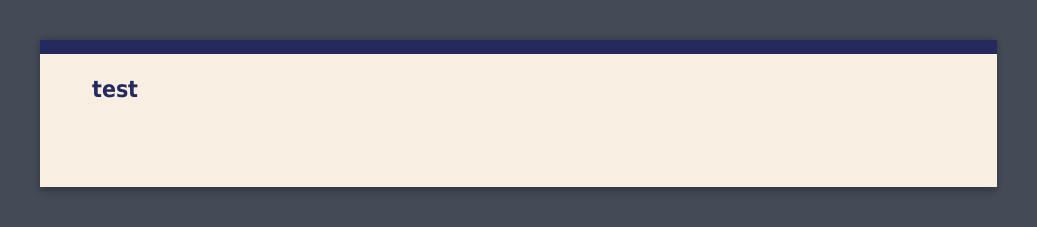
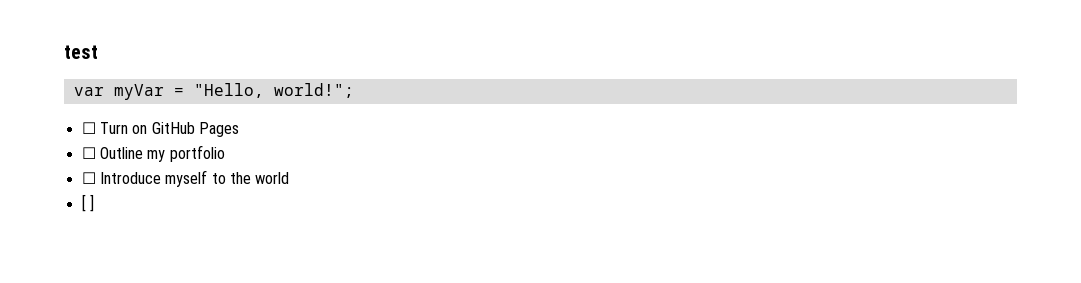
(138, 89) none -> [73,83,354,100] [81,122,239,137] [81,145,225,162] [81,170,290,187] [81,194,94,212] // var myVar = "Hello, world!"; // ☐ Turn on GitHub Pages // ☐ Outline my portfolio // ☐ Introduce myself to the world // [ ]

